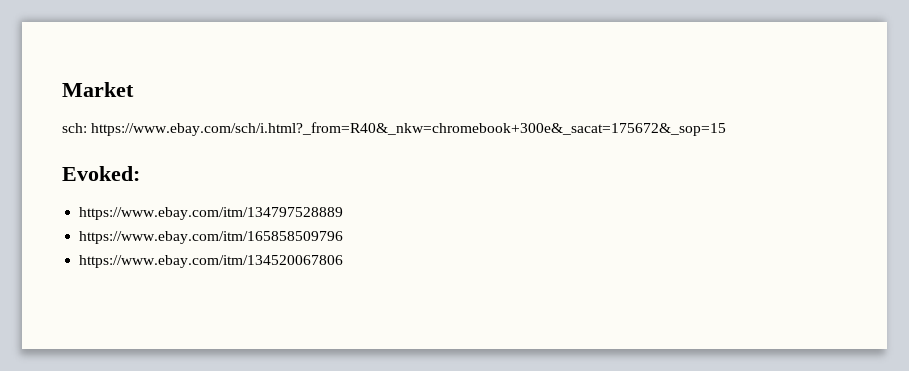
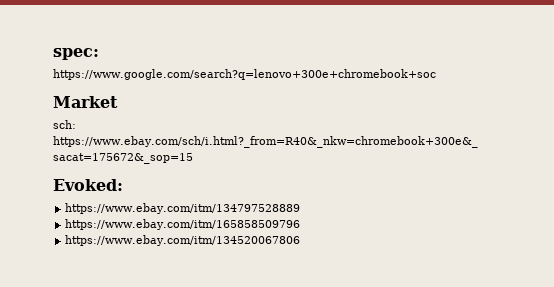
(62, 89) none -> [53,48,99,60] [53,69,436,80] spec: // https://www.google.com/search?q=lenovo+300e+chromebook+soc //

